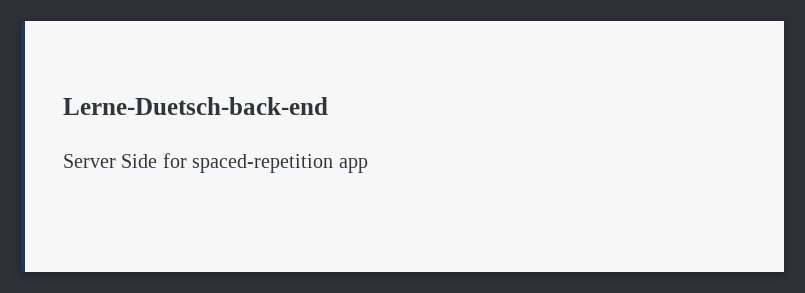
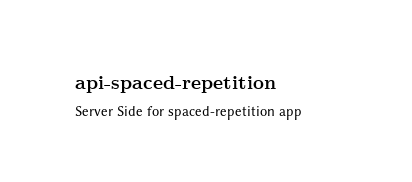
[63,97,328,115] Lerne-Duetsch-back-end -> [75,76,276,93] api-spaced-repetition

